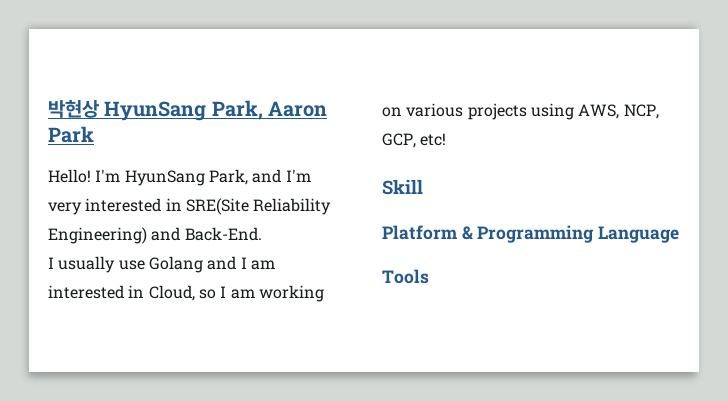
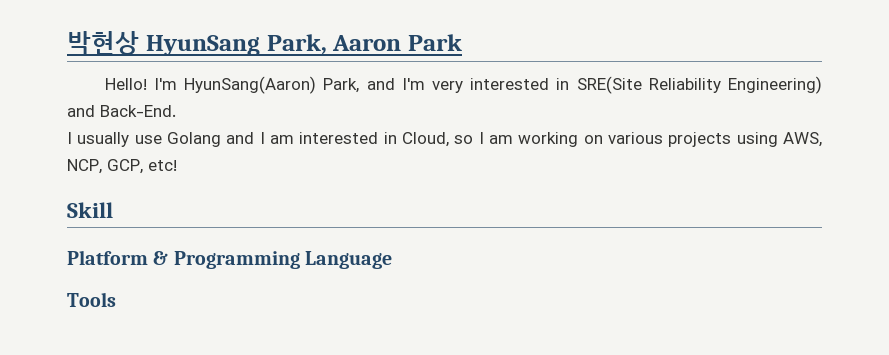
[124,170,205,186] HyunSang -> [184,76,317,94] HyunSang(Aaron)

